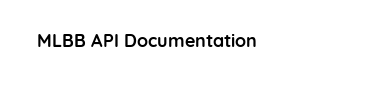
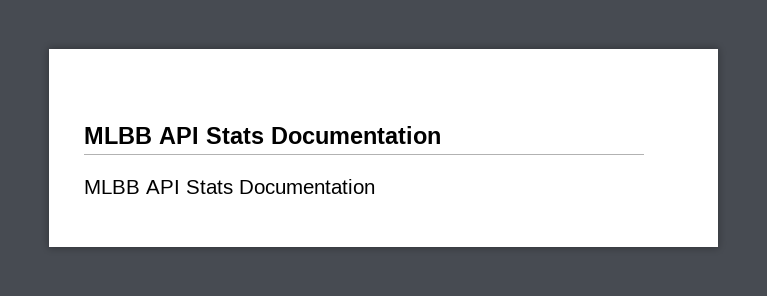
[37,33,257,47] MLBB API Documentation -> [84,126,441,144] [84,179,375,194] MLBB API Stats Documentation // MLBB API Stats Documentation

